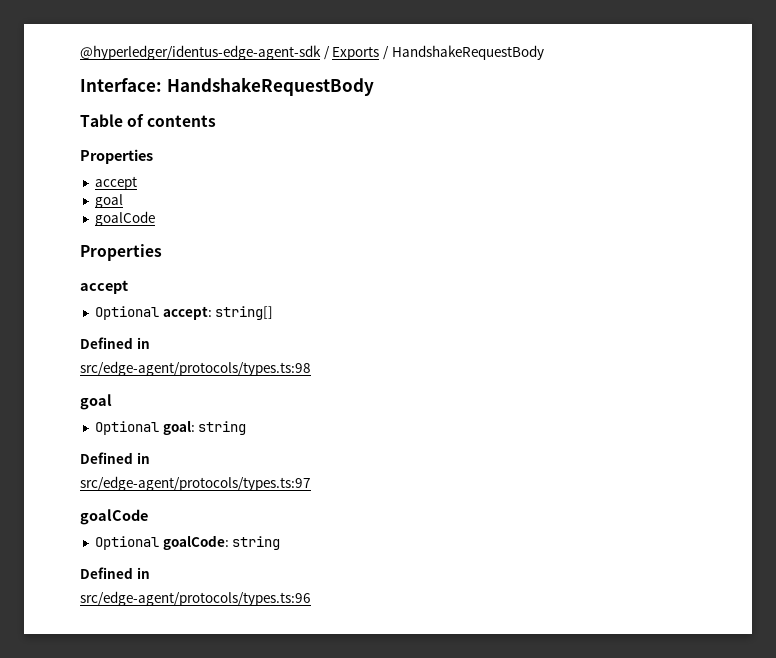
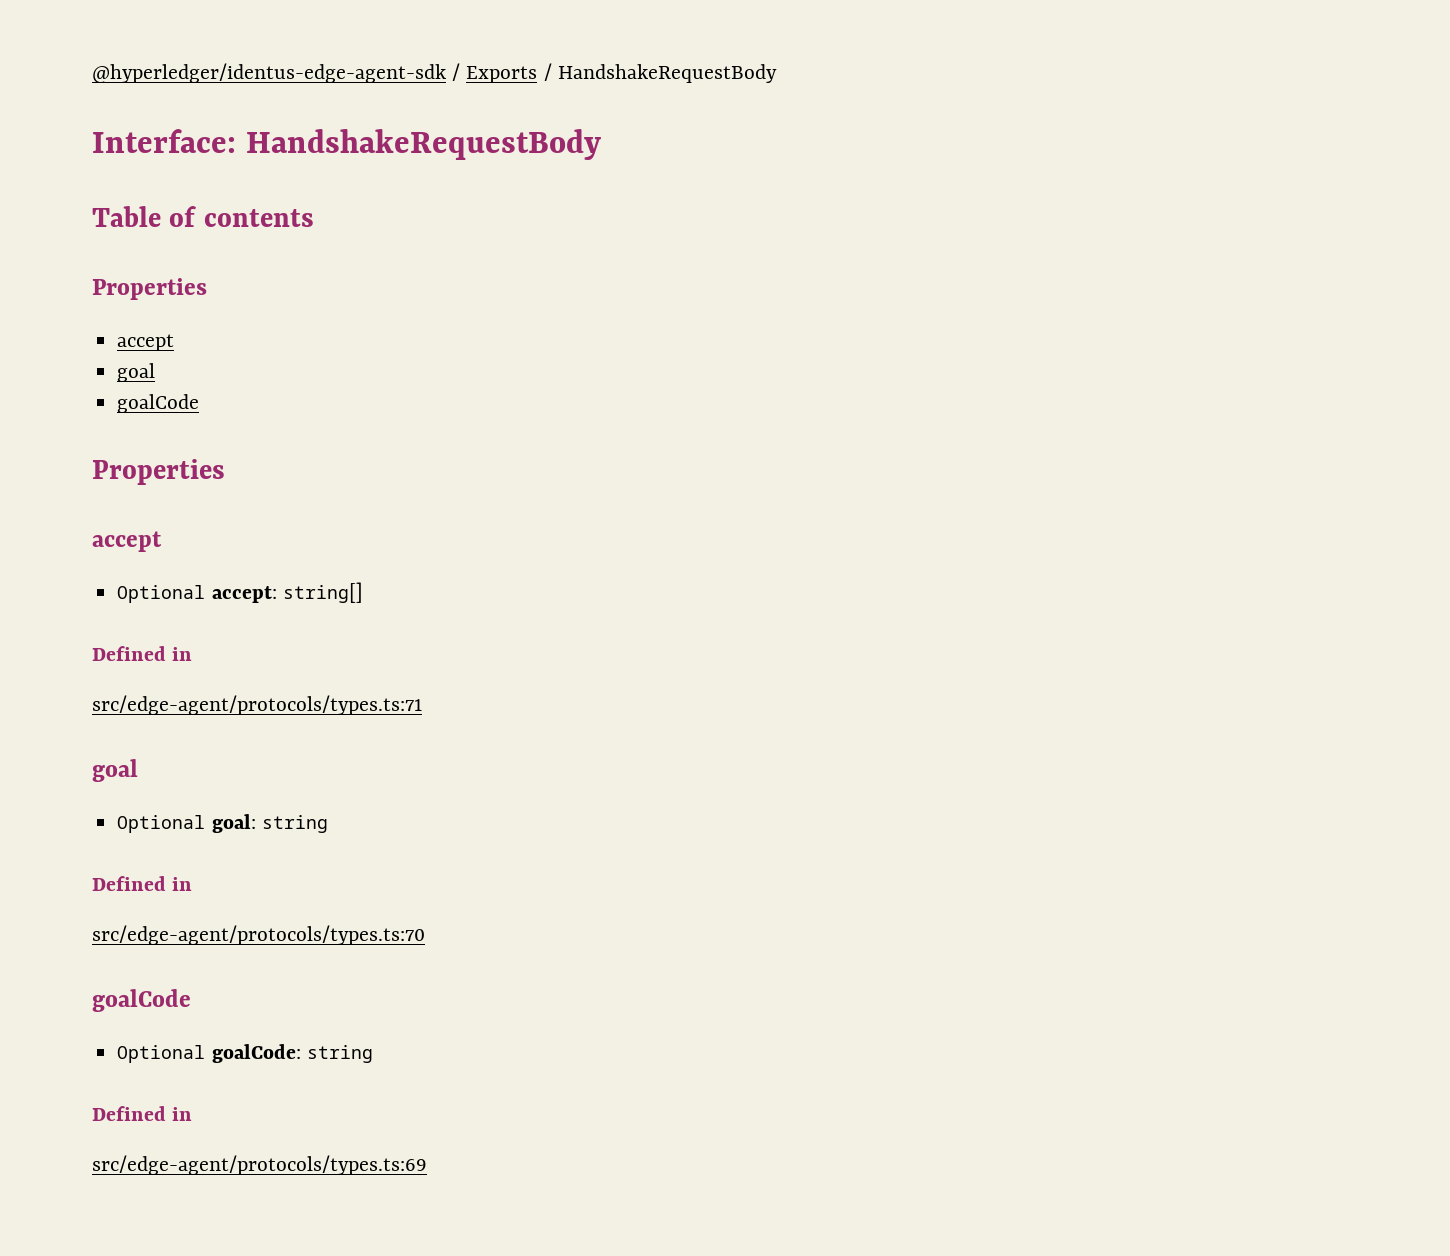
[80,361,311,376] src/edge-agent/protocols/types.ts:98 -> [92,695,422,715] src/edge-agent/protocols/types.ts:71
[80,476,311,491] src/edge-agent/protocols/types.ts:97 -> [92,925,425,945] src/edge-agent/protocols/types.ts:70
[80,591,311,606] src/edge-agent/protocols/types.ts:96 -> [92,1155,427,1175] src/edge-agent/protocols/types.ts:69

